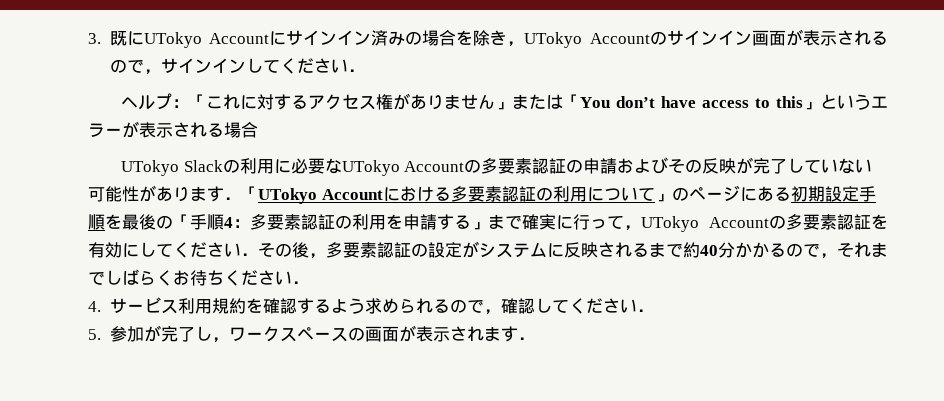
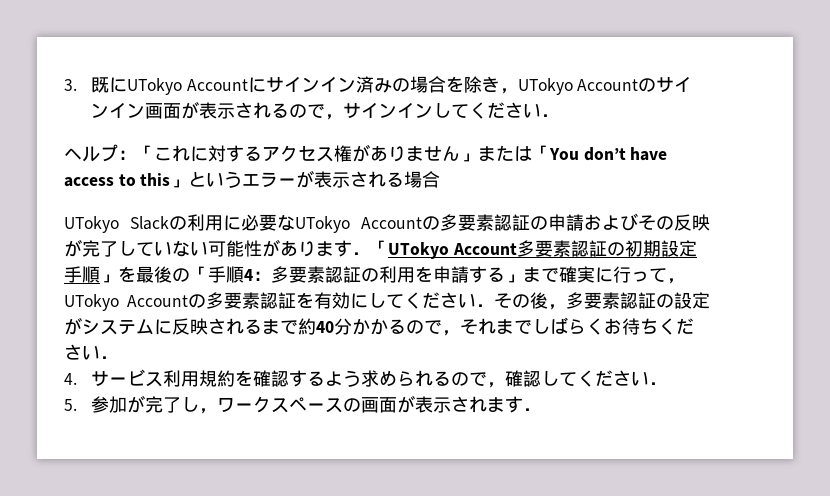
[382,185,791,202] における多要素認証の利用について」のページにある -> [516,240,625,257] 多要素認証の
(105, 222) none -> [100,274,118,283] 」

